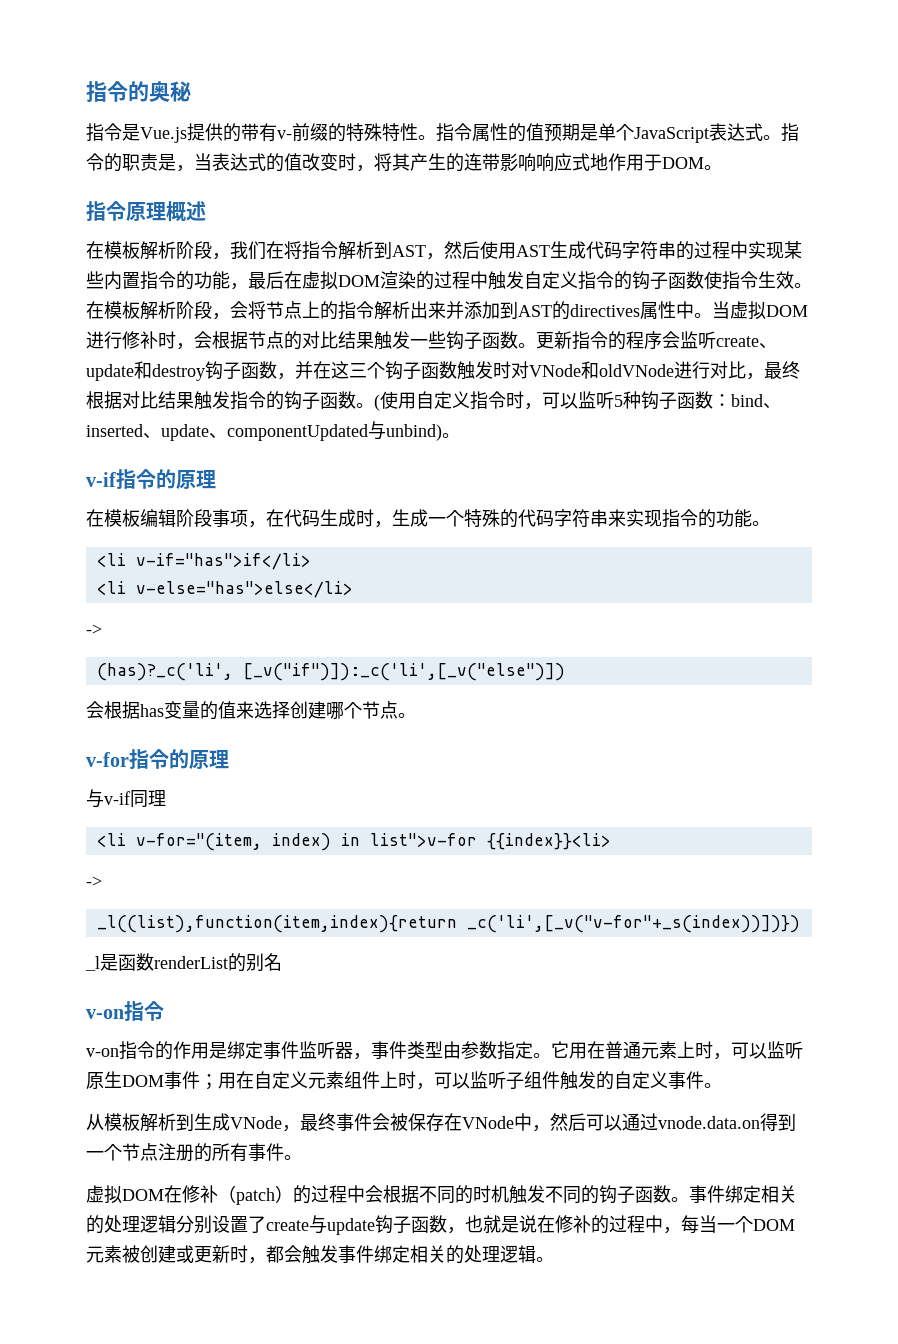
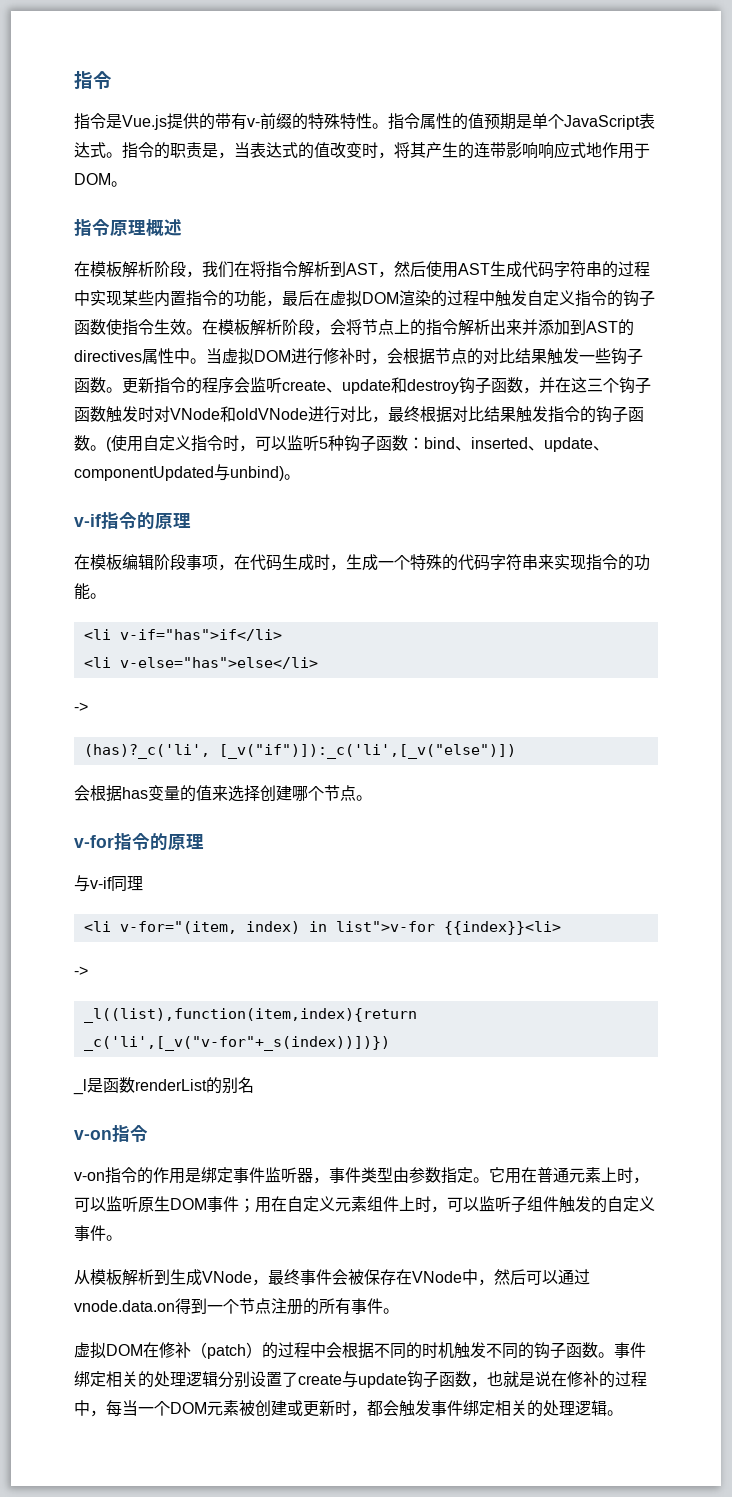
[86,81,191,102] 指令的奥秘 -> [74,70,112,90] 指令

